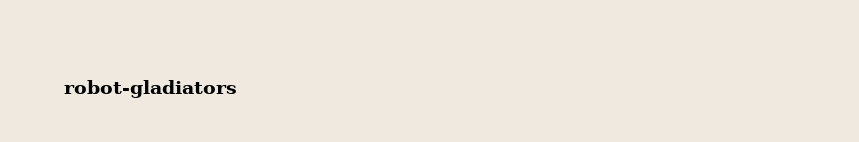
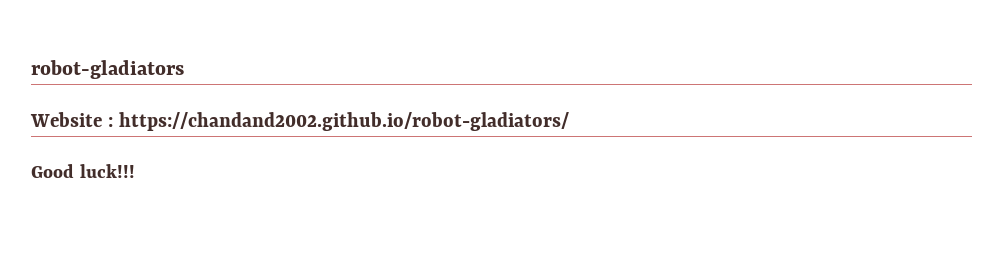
(237, 89) none -> [30,112,569,131] [31,164,135,178] // Website : https://chandand2002.github.io/robot-gladiators/ // Good luck!!!

